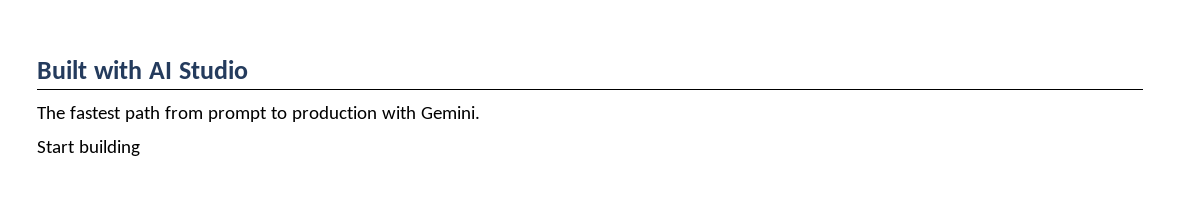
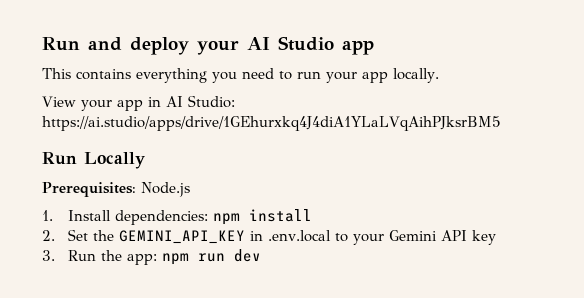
[37,60,249,79] [37,106,480,122] [37,140,140,156] Built with AI Studio // The fastest path from prompt to production with Gemini. // Start building -> [42,36,374,55] [42,68,439,83] [42,95,235,111] [42,116,501,131] [42,152,145,169] [42,182,190,197] [42,209,313,225] [42,229,497,245] [42,249,262,265] Run and deploy your AI Studio app // This contains everything you need to run your app locally. // View your app in AI Studio: https://ai.studio/apps/drive/1GEhurxkq4J4diA1YLaLVqAihPJksrBM5 // Run Locally // Prerequisites: Node.js // 1. Install dependencies: npm install // 2. Set the GEMINI_API_KEY in .env.local to your Gemini API key // 3. Run the app: npm run dev

